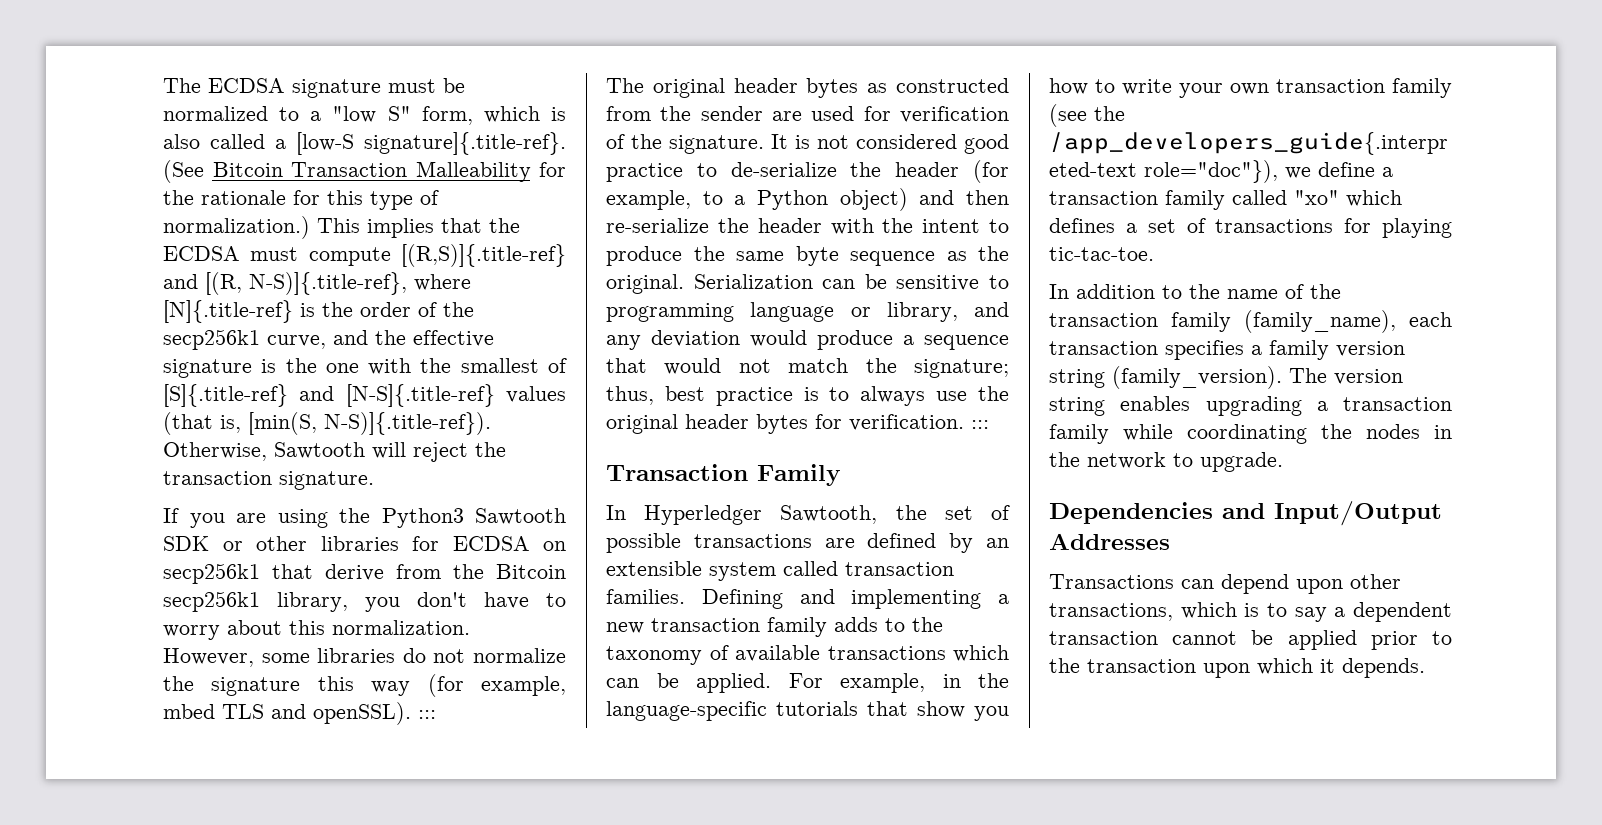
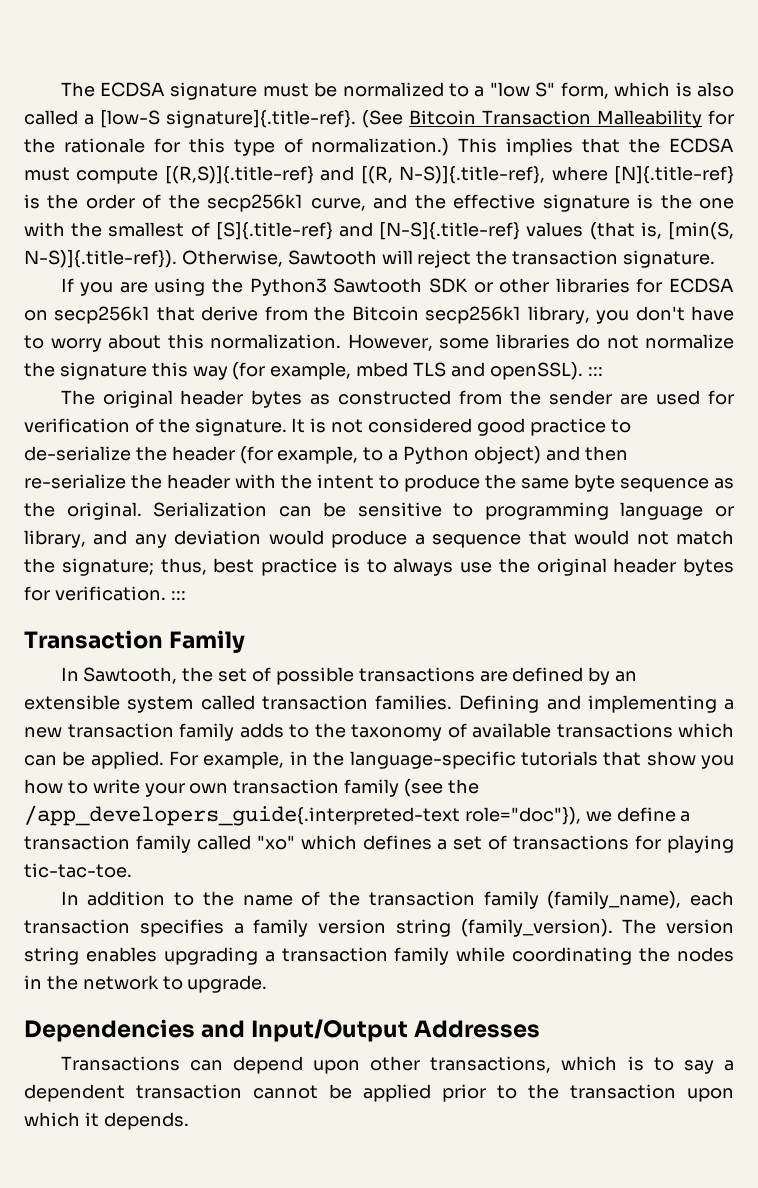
[644,505,763,525] Hyperledger -> (79, 674) none

